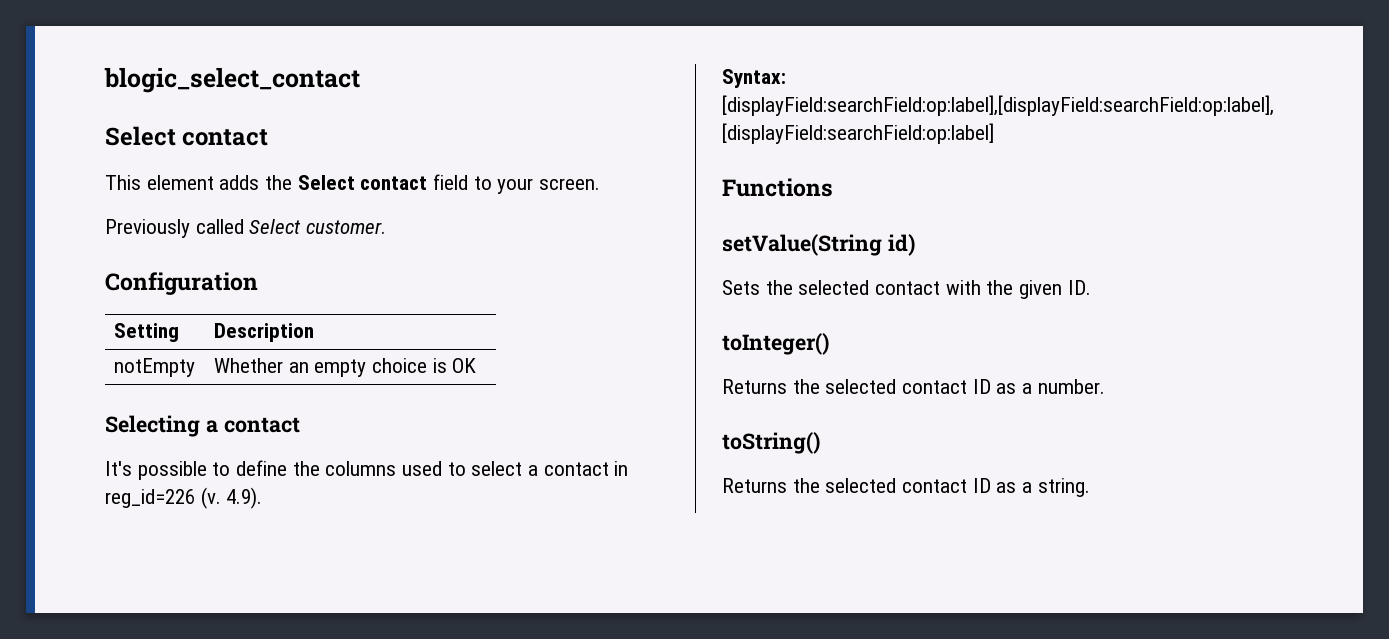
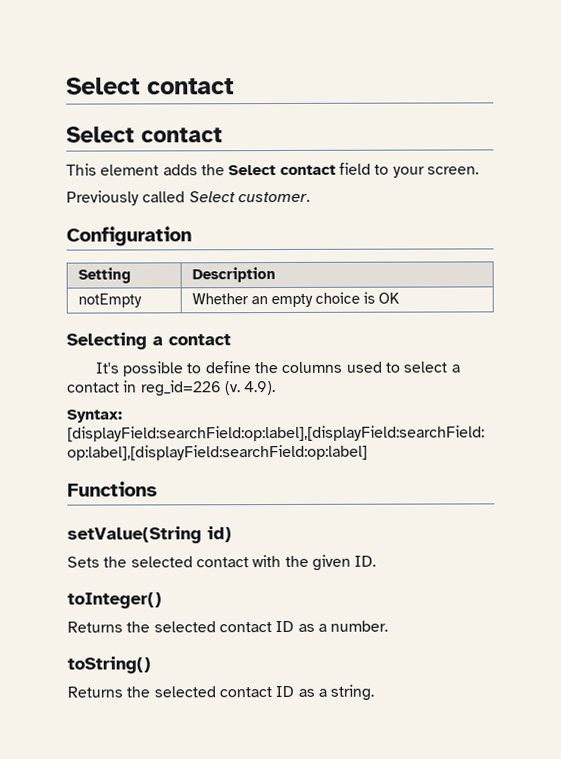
[104,67,360,93] blogic_select_contact -> [66,77,234,95] Select contact

